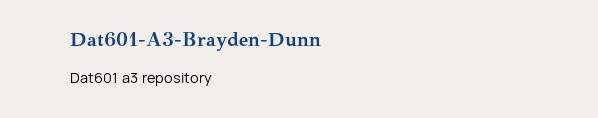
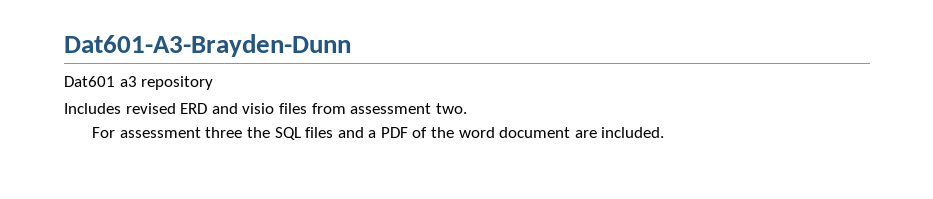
(212, 79) none -> [64,103,467,114] [92,127,665,140] // Includes revised ERD and visio files from assessment two. // For assessment three the SQL files and a PDF of the word document are included.

